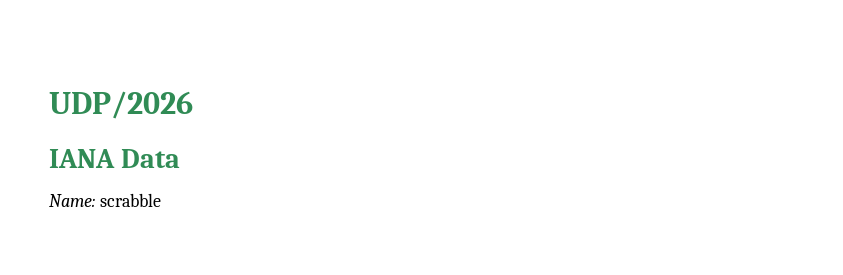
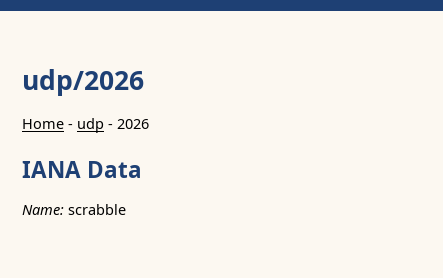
[49,91,193,119] UDP/2026 -> [22,69,144,96] [22,118,149,133] udp/2026 // Home - udp - 2026

